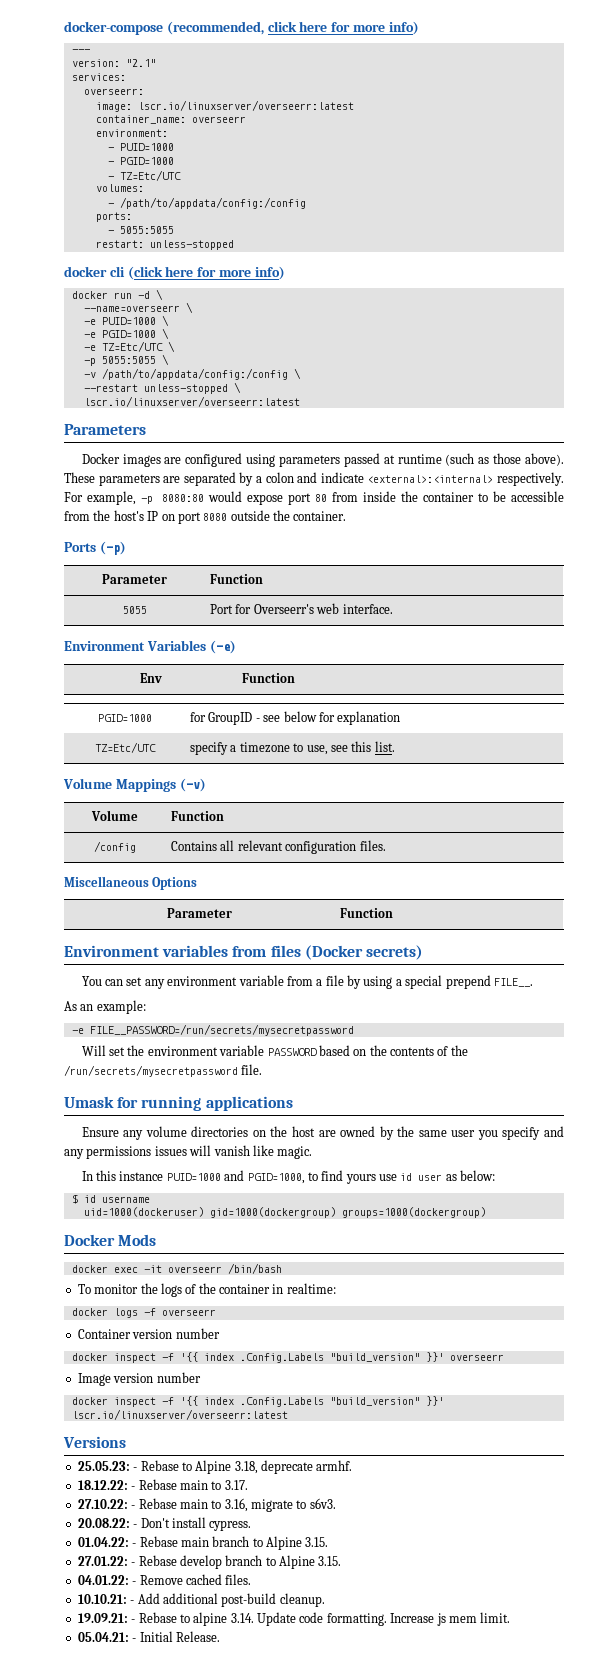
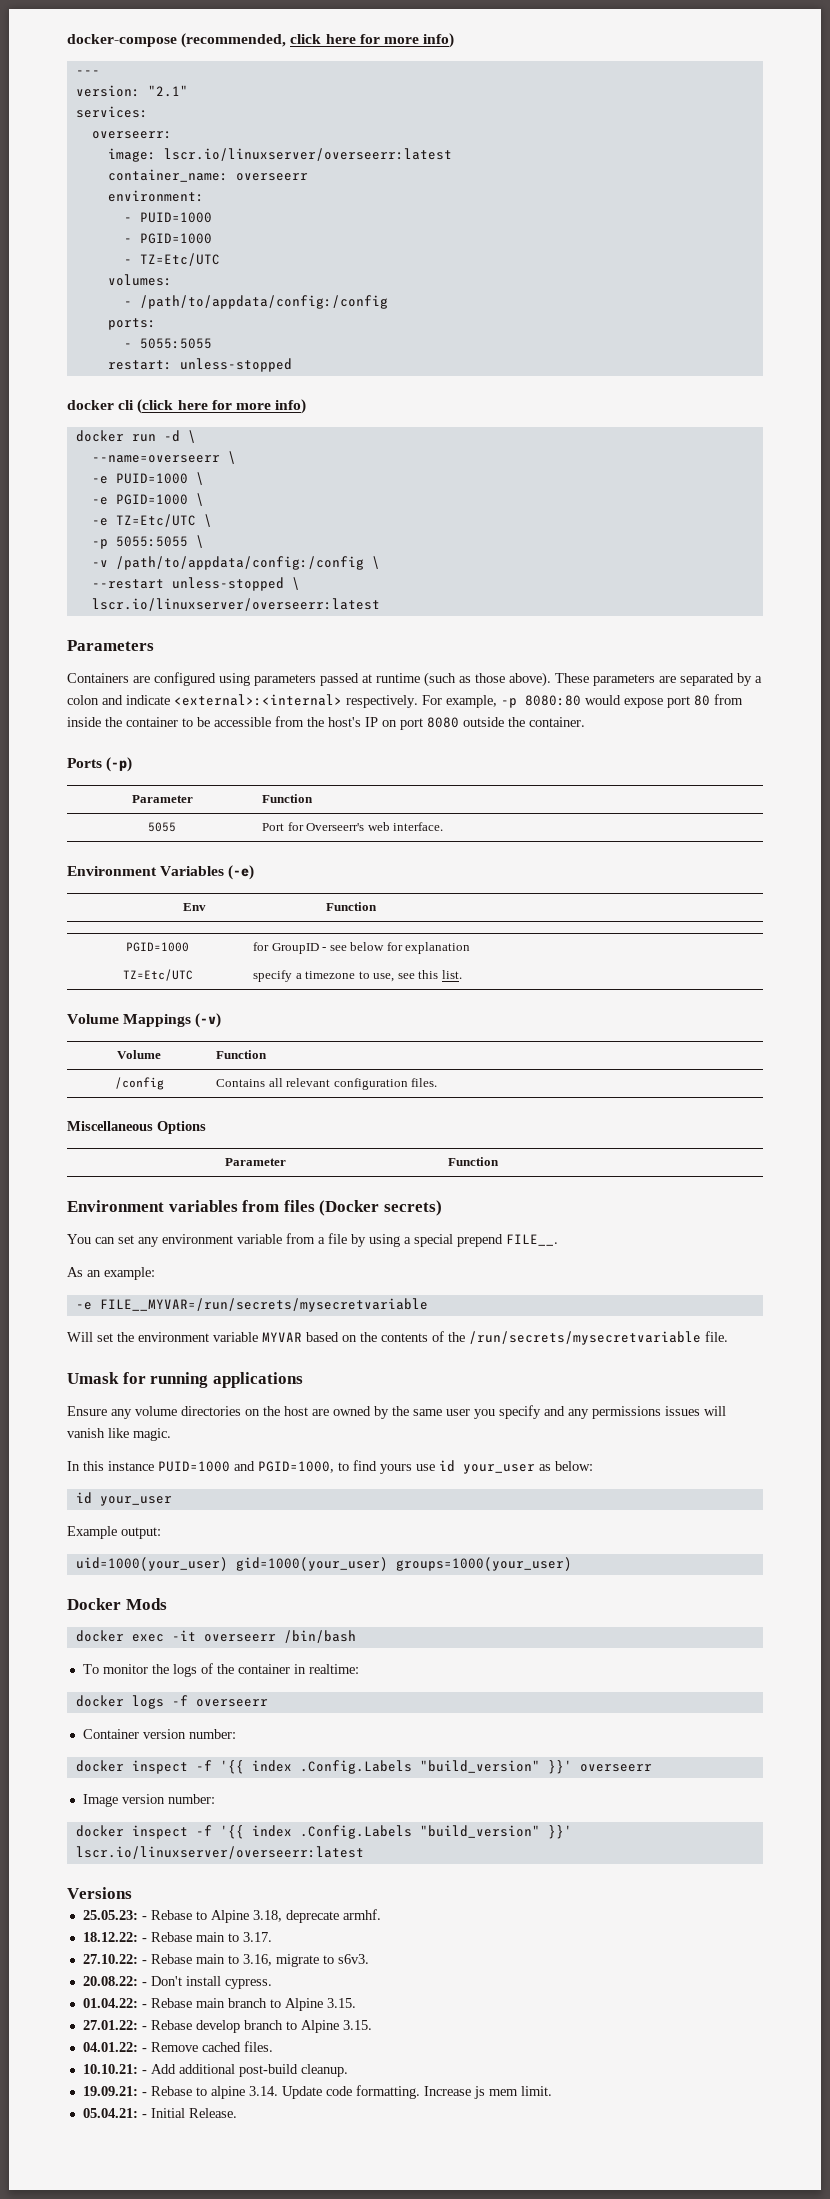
[81,453,161,467] Docker images -> [67,673,129,683] Containers
[89,1024,354,1036] FILE__PASSWORD=/run/secrets/mysecretpassword -> [99,1298,428,1312] FILE__MYVAR=/run/secrets/mysecretvariable
[267,1048,317,1056] PASSWORD -> [262,1332,302,1342] MYVAR
[64,1065,238,1077] /run/secrets/mysecretpassword -> [469,1331,701,1345] /run/secrets/mysecretvariable
[418,1174,443,1181] user -> [463,1464,535,1474] your_user
[71,1194,150,1204] [83,1207,486,1218] $ id username // uid=1000(dockeruser) gid=1000(dockergroup) groups=1000(dockergroup) -> [75,1492,172,1506] [67,1526,161,1539] [75,1557,572,1571] id your_user // Example output: // uid=1000(your_user) gid=1000(your_user) groups=1000(your_user)
[175,1328,220,1339] number -> [188,1729,236,1739] number:
[156,1372,201,1383] number -> [167,1794,215,1804] number:

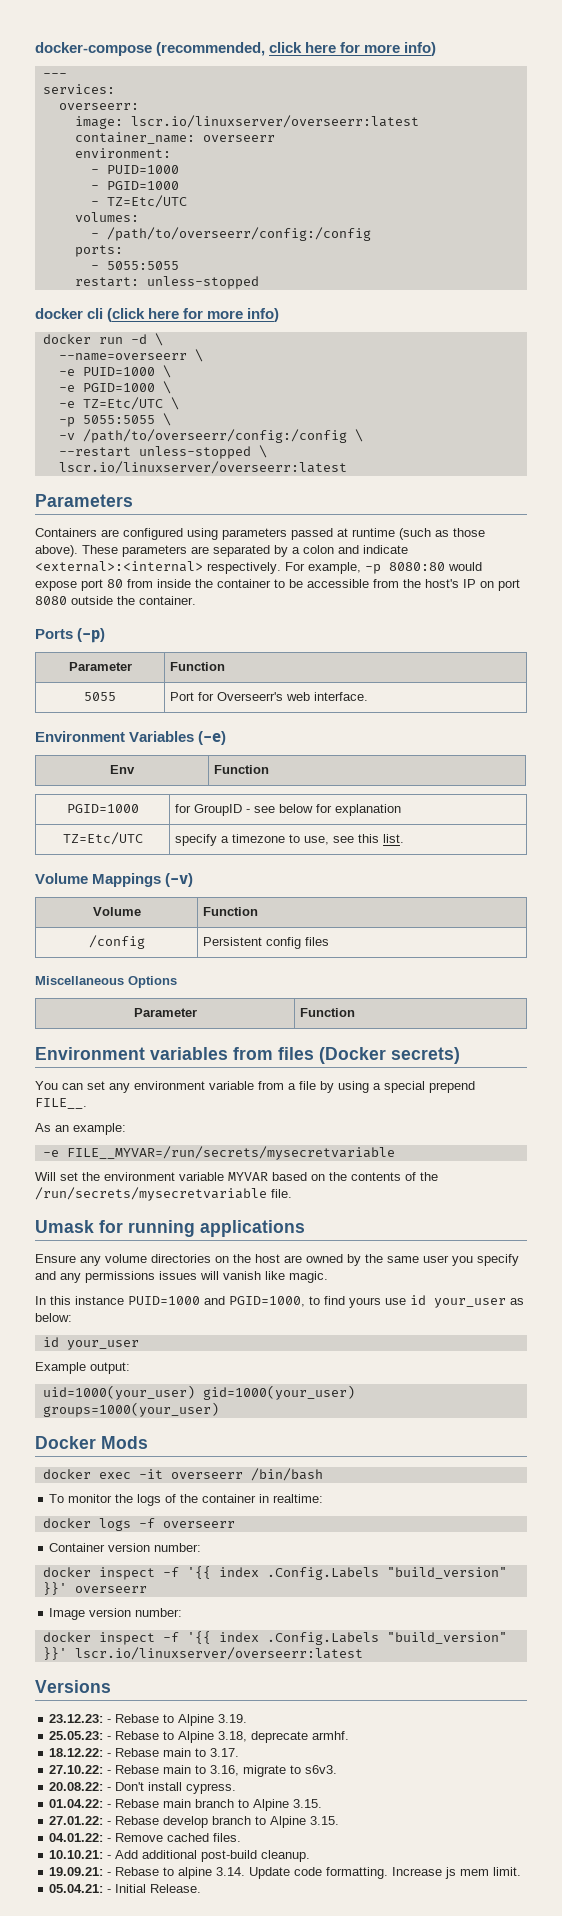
[75,85,188,97] // version: "2.1" -> (67, 75) none
[139,295,388,309] /path/to/appdata/config:/config -> [106,227,371,241] /path/to/overseerr/config:/config
[115,556,364,570] /path/to/appdata/config:/config -> [82,429,347,443] /path/to/overseerr/config:/config
[216,1078,438,1090] Contains all relevant configuration files. -> [203,937,330,949] Persistent config files
(132, 1893) none -> [49,1714,248,1726] // 23.12.23: - Rebase to Alpine 3.19.

